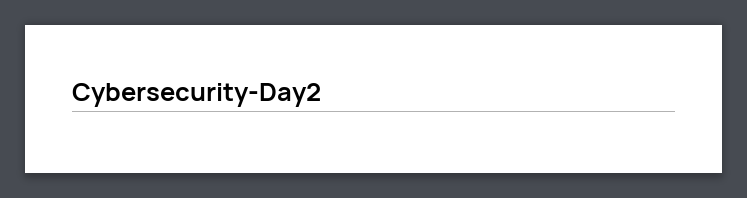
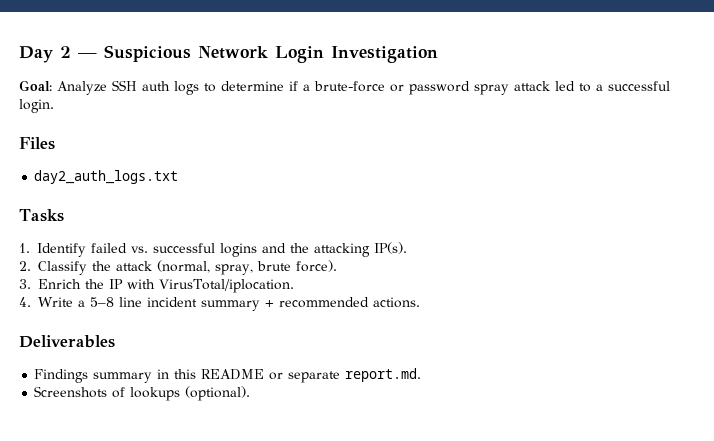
[72,83,321,107] Cybersecurity-Day2 -> [19,45,438,63] [19,80,670,95] [19,99,54,113] [19,137,55,150] [34,170,179,184] [19,209,64,222] [19,242,407,257] [19,260,337,275] [19,279,294,293] [19,297,420,311] [19,335,115,348] [34,368,422,383] [34,386,251,401] Day 2 — Suspicious Network Login Investigation // Goal: Analyze SSH auth logs to determine if a brute-force or password spray attack led to a successful login. // Files // day2_auth_logs.txt // Tasks // 1. Identify failed vs. successful logins and the attacking IP(s). // 2. Classify the attack (normal, spray, brute force). // 3. Enrich the IP with VirusTotal/iplocation. // 4. Write a 5–8 line incident summary + recommended actions. // Deliverables // Findings summary in this README or separate report.md. // Screenshots of lookups (optional).

